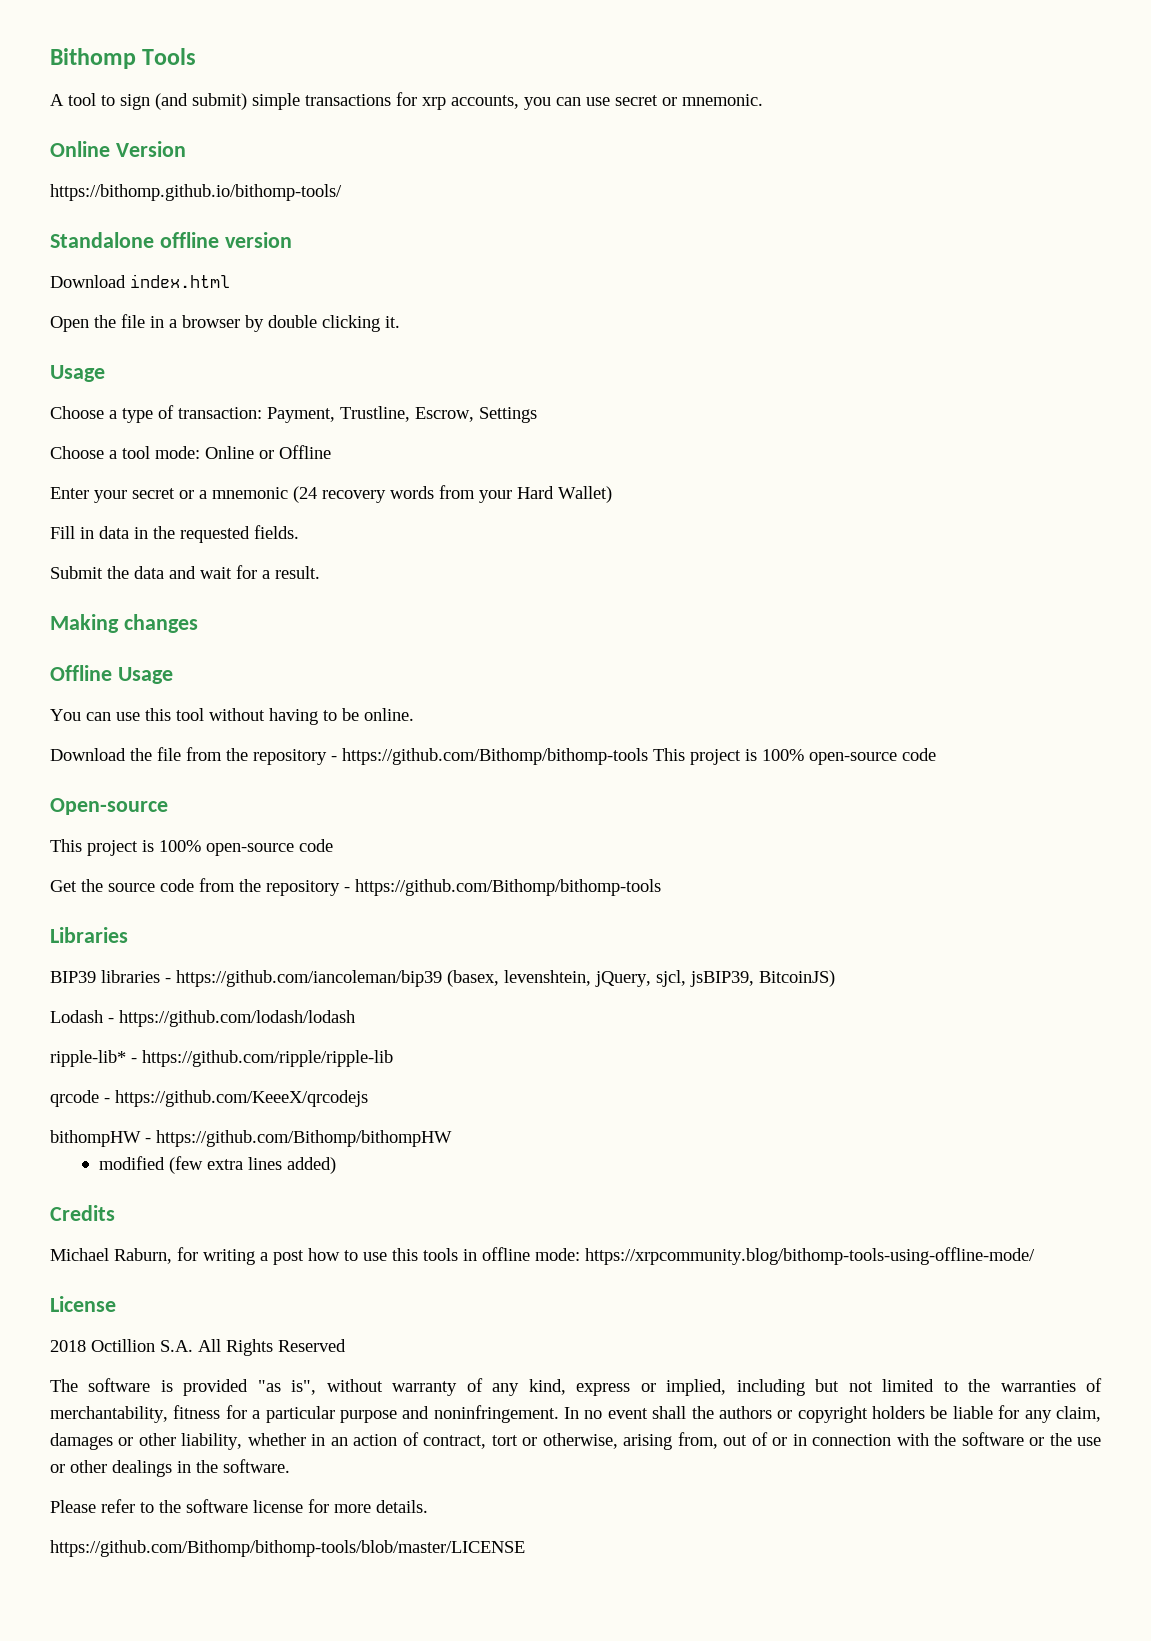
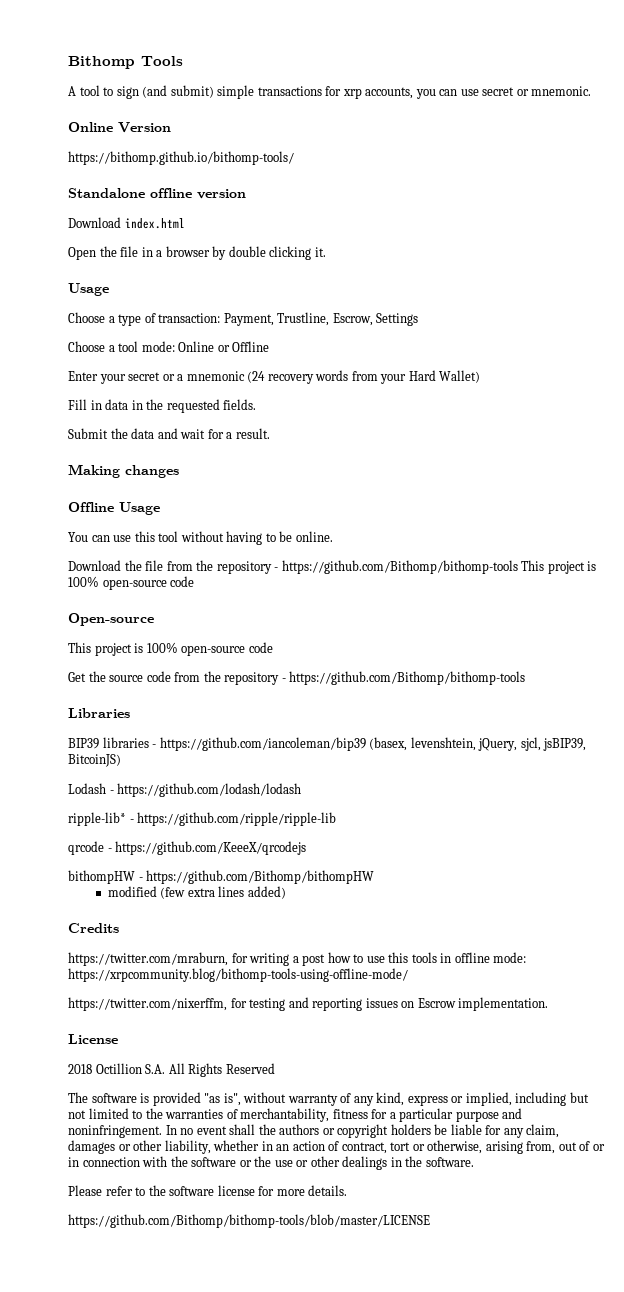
[50,1248,172,1264] Michael Raburn, -> [68,952,228,966] https://twitter.com/mraburn,
(1035, 1256) none -> [68,997,549,1011] // https://twitter.com/nixerffm, for testing and reporting issues on Escrow implementation.

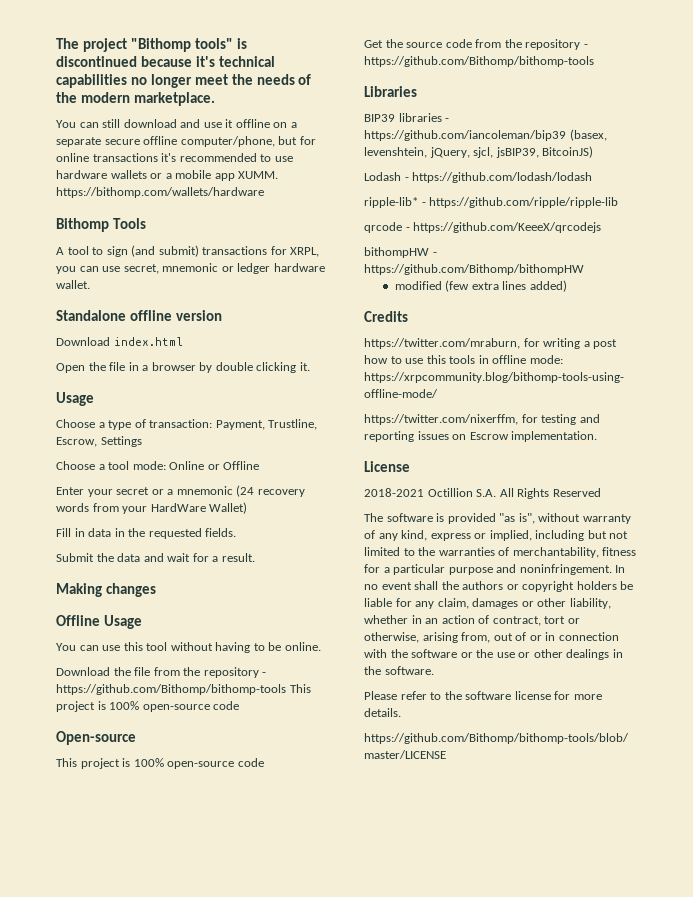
(68, 62) none -> [56,38,247,52] [56,56,275,67] [56,74,312,88] [56,92,215,106] [56,119,297,128] [56,136,316,147] [56,153,293,162] [56,170,279,181] [56,187,264,198] The project "Bithomp tools" is discontinued because it's technical capabilities no longer meet the needs of the modern marketplace. // You can still download and use it offline on a separate secure offline computer/phone, but for online transactions it's recommended to use hardware wallets or a mobile app XUMM. https://bithomp.com/wallets/hardware //
[217,85,255,99] simple -> (199, 251) none
[342,87,414,99] xrp accounts, -> [290,247,320,257] XRPL,
[482,86,592,96] [68,122,171,133] [68,151,294,165] secret or mnemonic. // Online Version // https://bithomp.github.io/bithomp-tools/ -> [123,263,325,274] [56,280,90,289] secret, mnemonic or ledger hardware wallet.
[408,370,436,381] Hard -> [150,503,206,512] HardWare
[68,1064,92,1074] 2018 -> [364,488,424,497] 2018-2021

